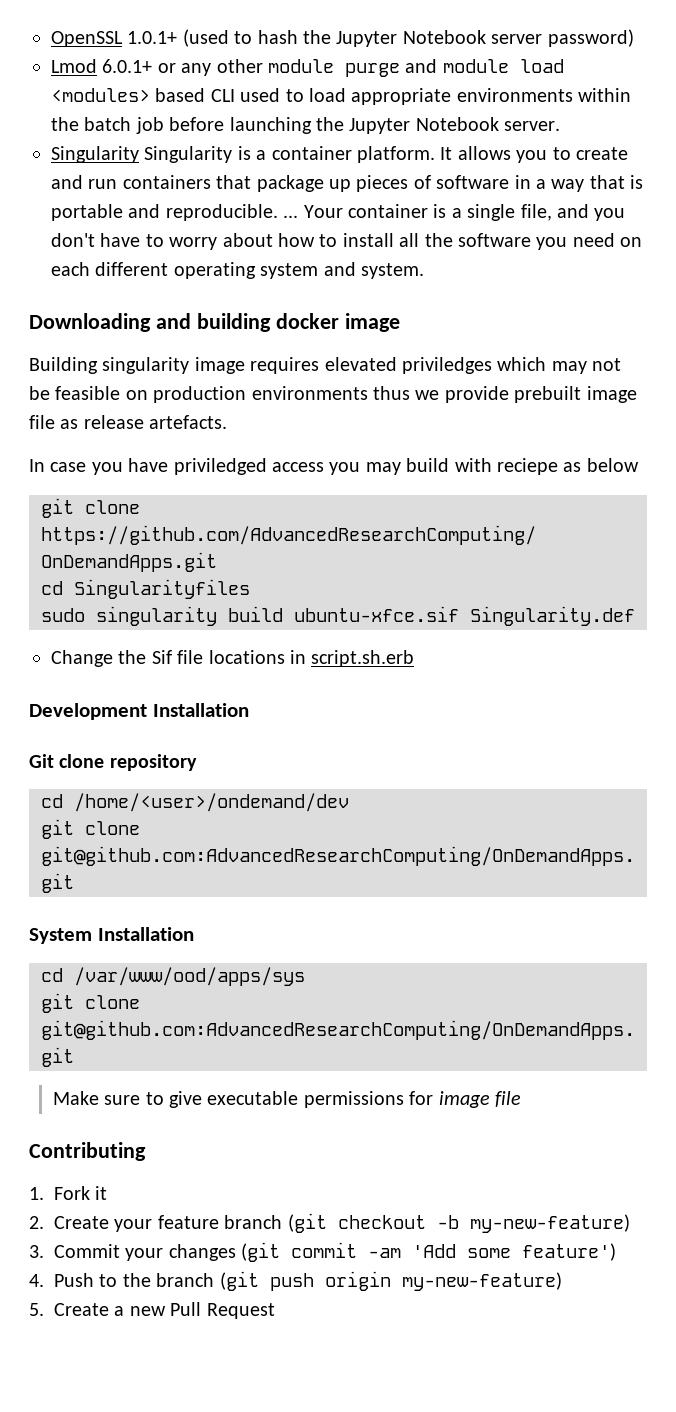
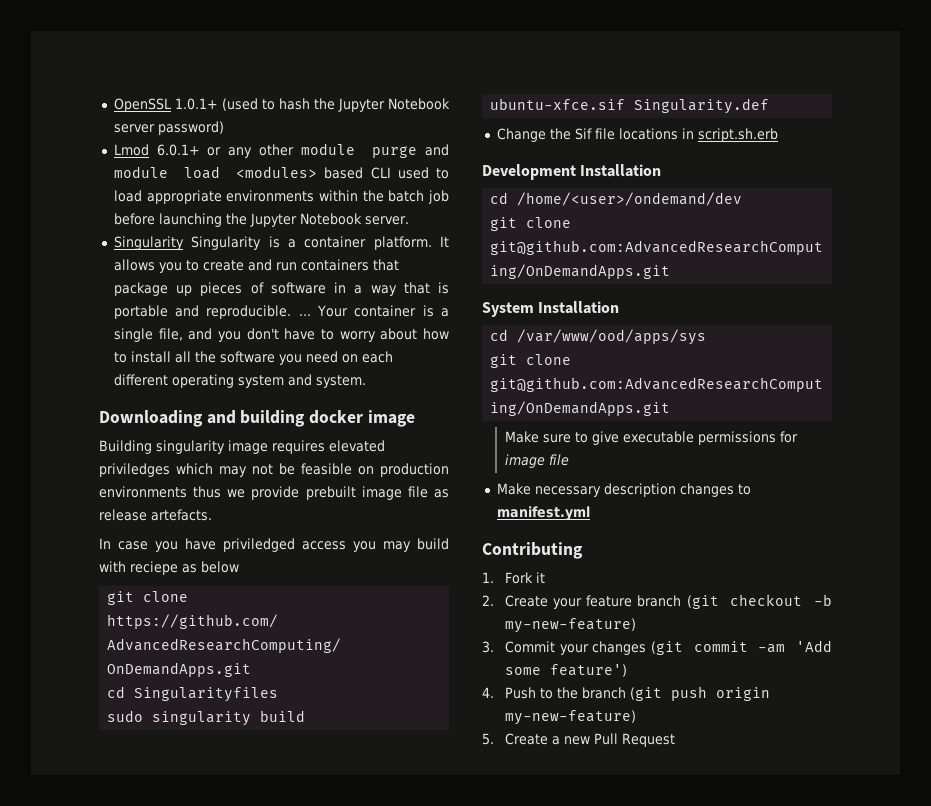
[29,754,197,771] // Git clone repository -> (662, 170) none
(521, 1099) none -> [496,483,751,497] [496,506,590,521] // Make necessary description changes to manifest.yml

